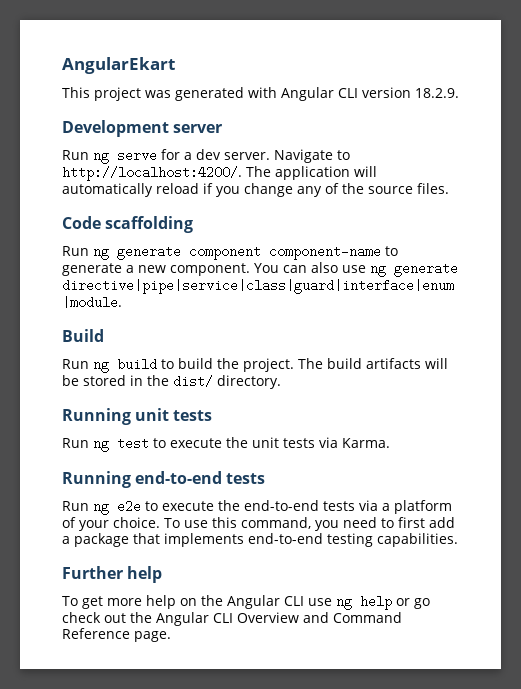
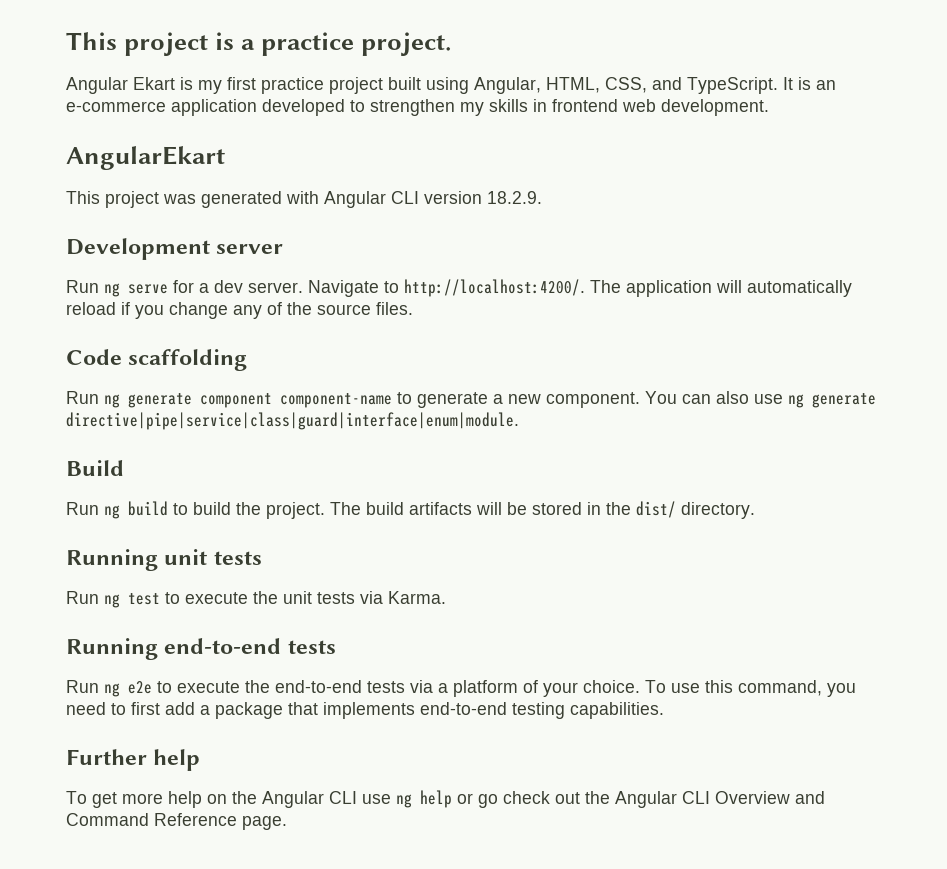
(62, 65) none -> [66,32,452,56] [66,77,836,94] [66,99,769,116] This project is a practice project. // Angular Ekart is my first practice project built using Angular, HTML, CSS, and TypeScript. It is an e-commerce application developed to strengthen my skills in frontend web development. //

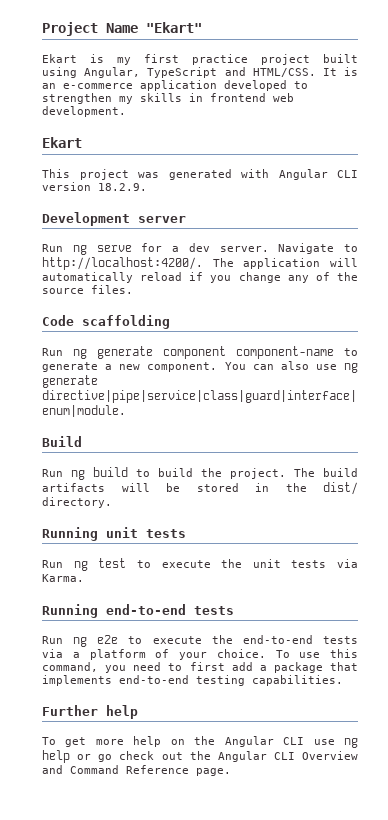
[66,32,452,56] [66,77,128,94] This project is a practice project. // Angular -> [42,22,202,36] Project Name "Ekart" //
[546,77,778,94] HTML, CSS, and TypeScript. -> [147,67,316,78] TypeScript and HTML/CSS.
[66,146,225,170] AngularEkart -> [42,137,82,148] Ekart

